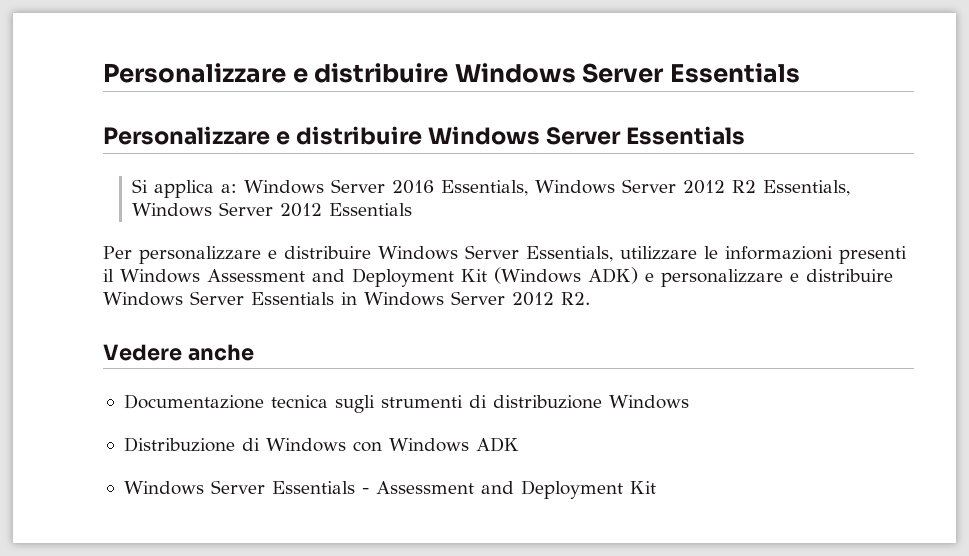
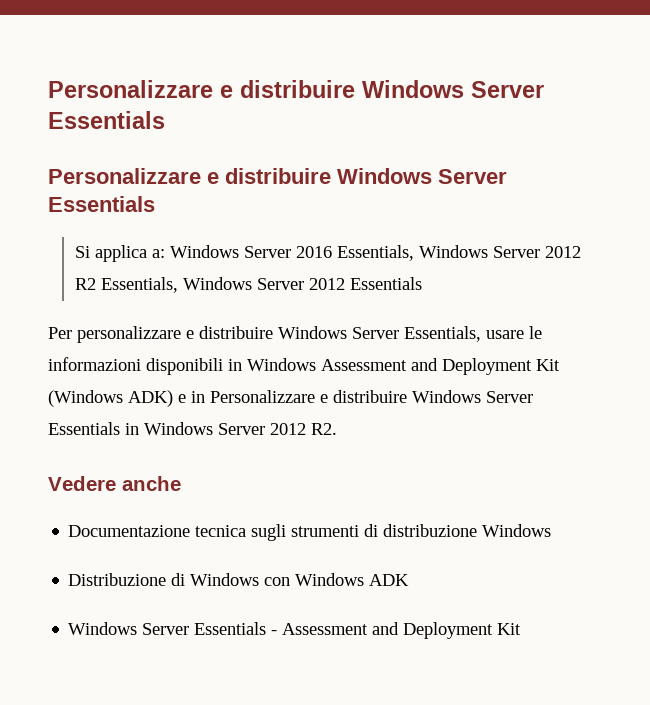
[620,246,697,260] utilizzare -> [486,330,524,339] usare
[839,246,907,264] [103,269,114,282] presenti il -> [146,358,242,375] disponibili in
[661,269,783,287] personalizzare -> [191,390,315,403] in Personalizzare

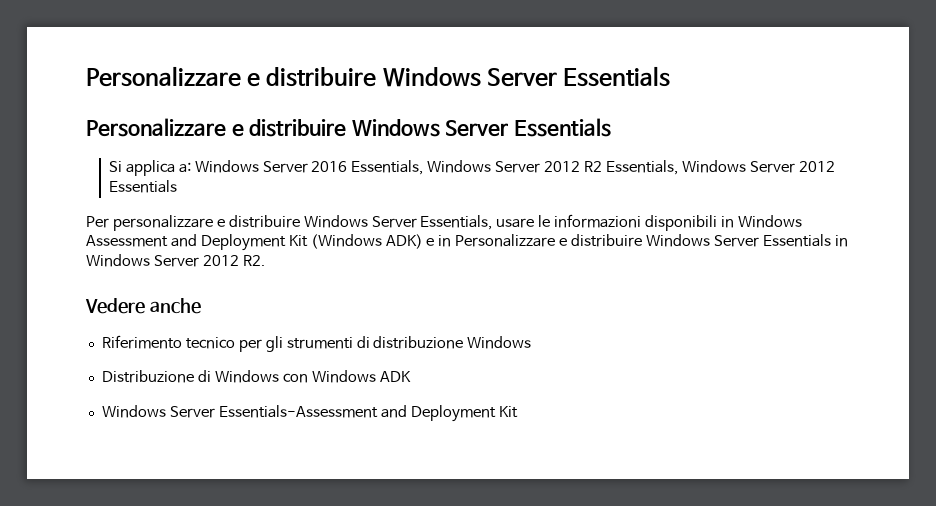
[68,524,287,541] Documentazione tecnica sugli -> [101,335,283,352] Riferimento tecnico per gli
[194,622,369,635] Essentials - Assessment -> [218,405,378,418] Essentials-Assessment

